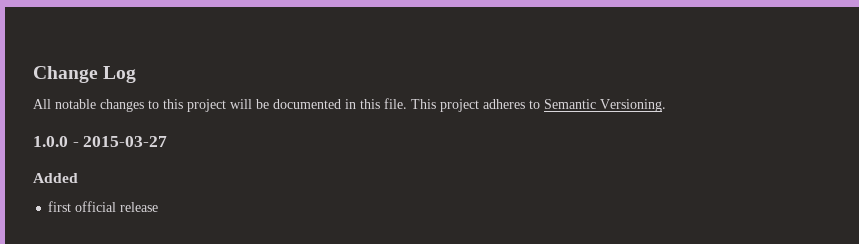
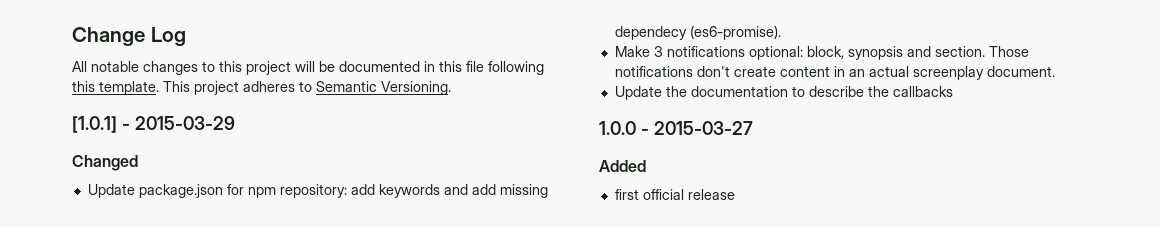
[384,98,407,109] file. -> [466,61,544,75] [72,81,159,95] file following this template.
(666, 105) none -> [72,116,235,133] [72,155,138,171] [87,184,548,198] [614,25,781,40] [614,46,1029,60] [614,66,1055,80] [614,86,953,100] // [1.0.1] - 2015-03-29 // Changed // Update package.json for npm repository: add keywords and add missing dependecy (es6-promise). // Make 3 notifications optional: block, synopsis and section. Those notifications don't create content in an actual screenplay document. // Update the documentation to describe the callbacks

